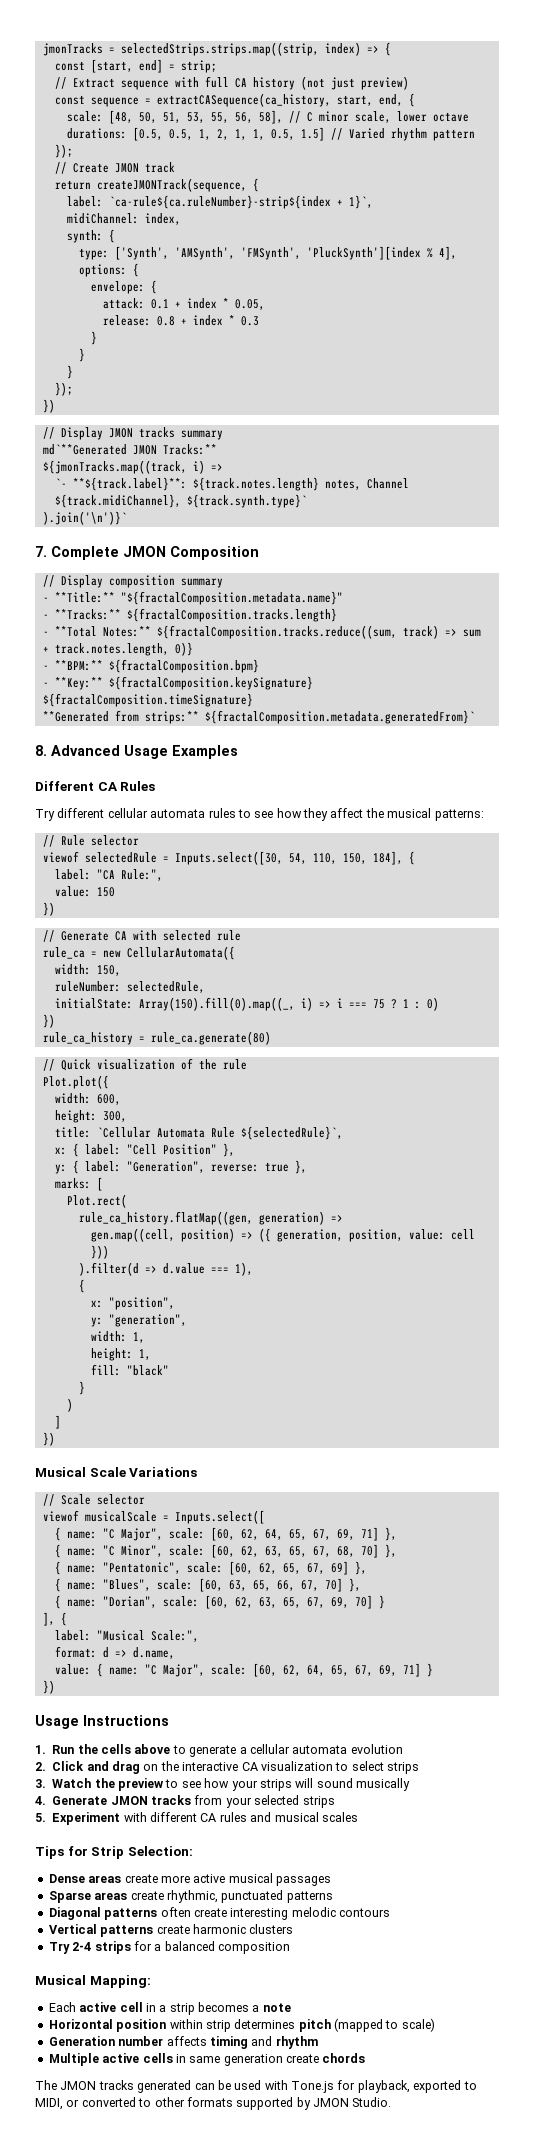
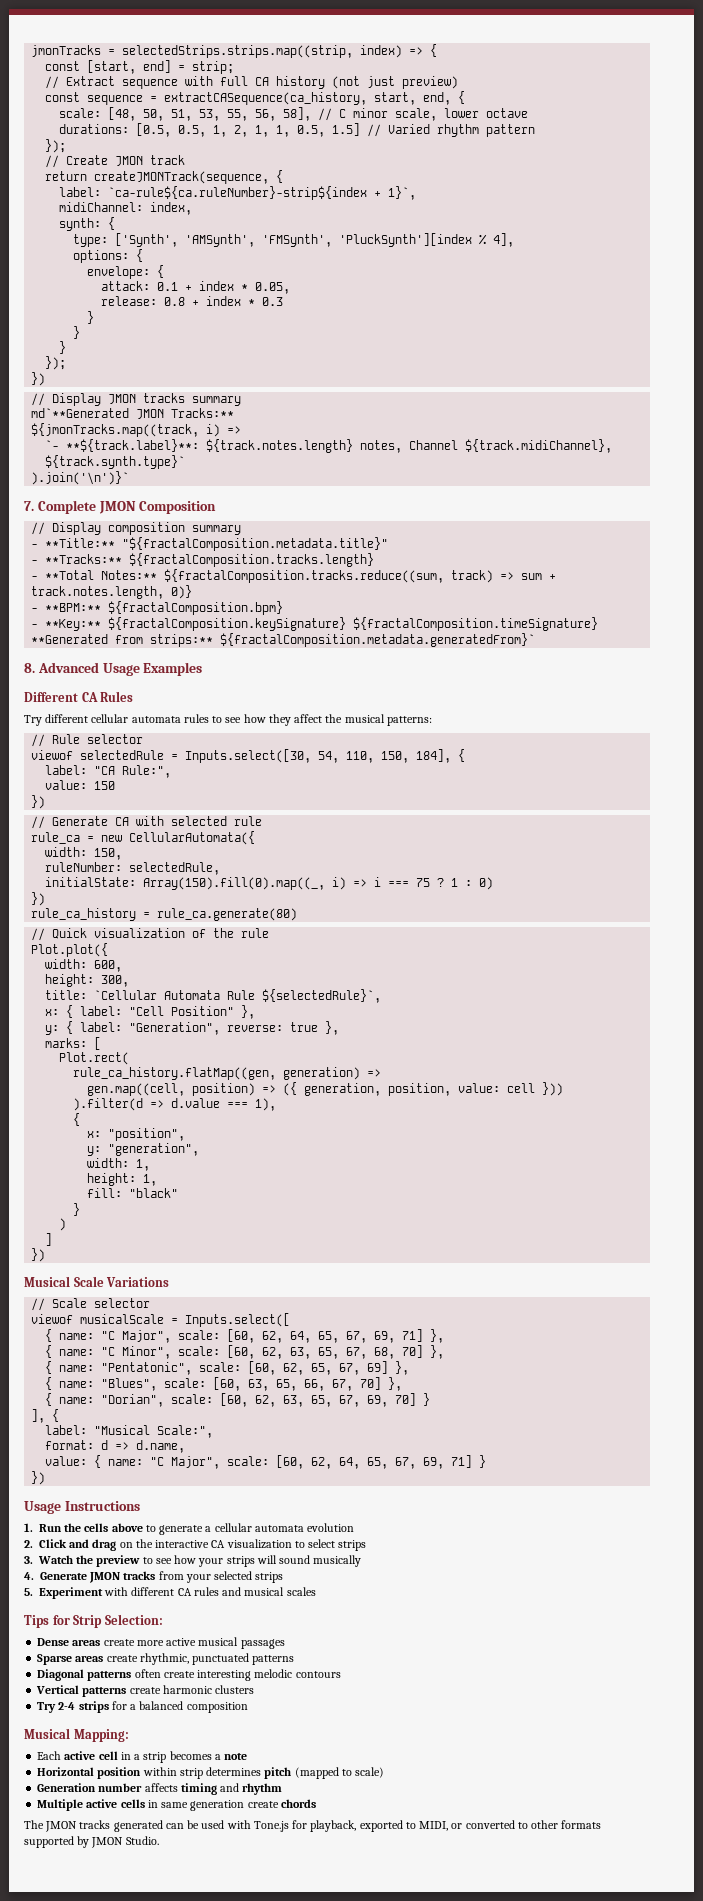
[120,591,343,605] "${fractalComposition.metadata.name}" -> [122,537,389,551] "${fractalComposition.metadata.title}"

